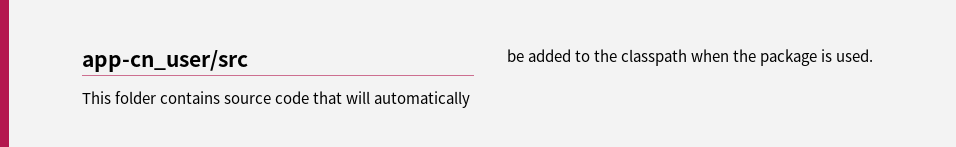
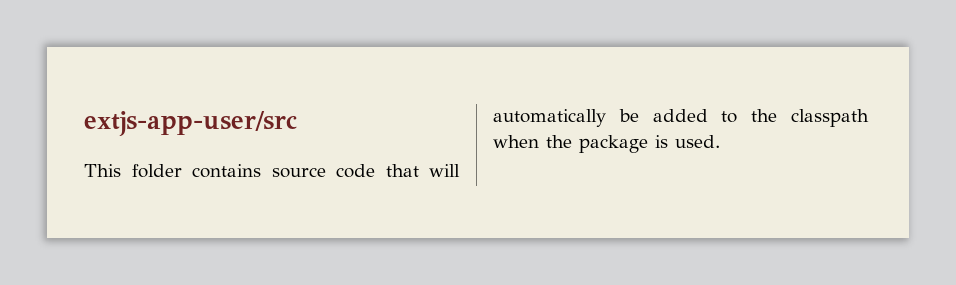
[82,50,248,72] app-cn_user/src -> [84,111,297,136] extjs-app-user/src

